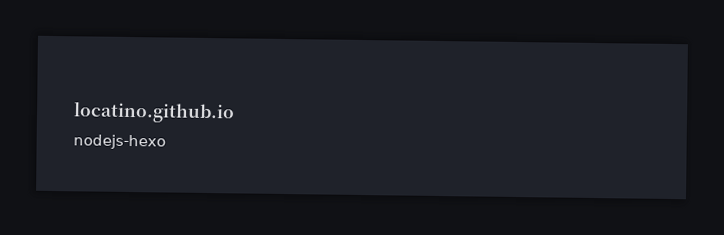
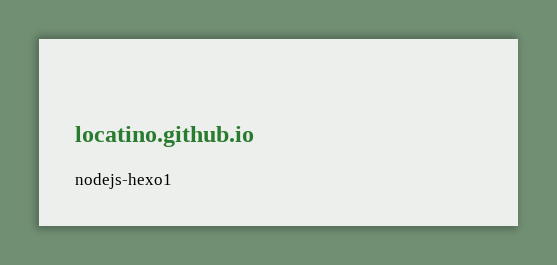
[73,134,166,150] nodejs-hexo -> [75,173,172,189] nodejs-hexo1

